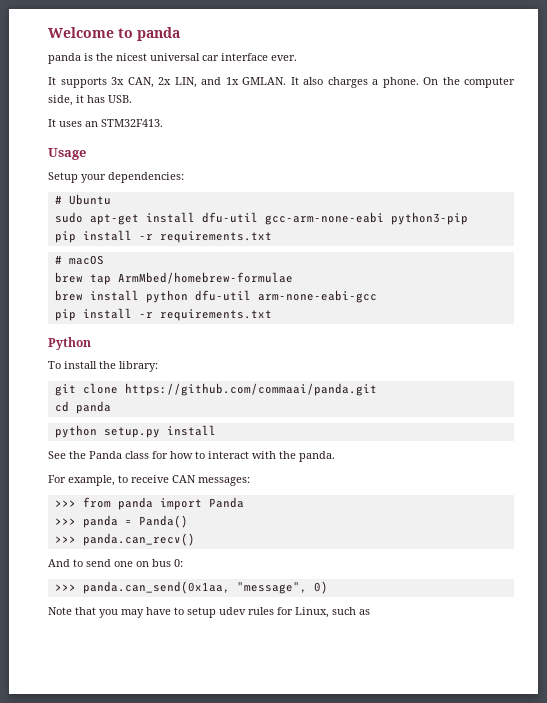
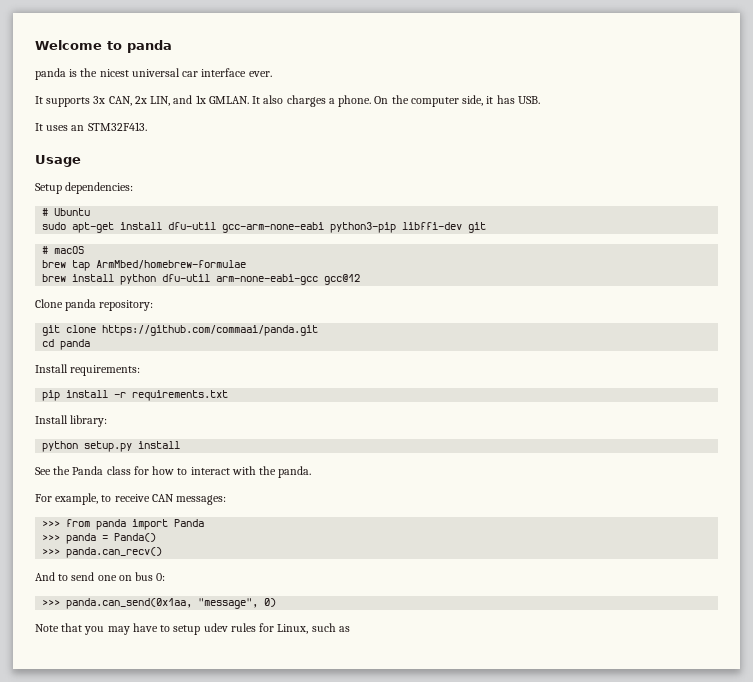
[81,174,106,183] your -> (62, 188) none
[54,230,272,243] // pip install -r requirements.txt -> [402,222,487,233] libffi-dev git
[54,308,272,321] [48,337,91,350] [48,361,158,372] // pip install -r requirements.txt // Python // To install the library: -> [324,274,361,285] [35,299,154,311] gcc@12 // Clone panda repository:
(111, 407) none -> [35,364,141,376] [42,390,229,401] [35,415,108,427] // Install requirements: // pip install -r requirements.txt // Install library:

